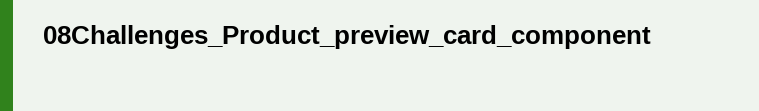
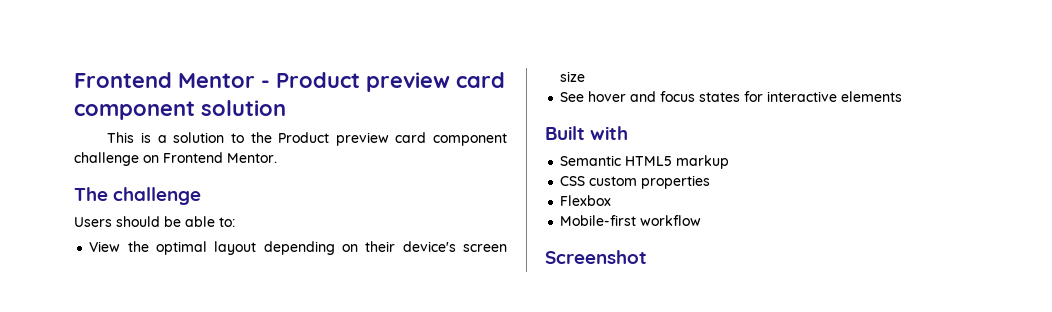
[43,25,651,49] 08Challenges_Product_preview_card_component -> [74,72,505,92] [74,100,286,120] [107,132,507,146] [74,152,277,166] [74,187,202,205] [74,216,235,227] [89,241,507,255] [560,71,586,82] [560,91,903,102] [545,126,629,140] [560,155,730,169] [560,175,711,189] [560,195,612,206] [560,215,702,226] [545,250,647,264] Frontend Mentor - Product preview card component solution // This is a solution to the Product preview card component challenge on Frontend Mentor. // The challenge // Users should be able to: // View the optimal layout depending on their device's screen size // See hover and focus states for interactive elements // Built with // Semantic HTML5 markup // CSS custom properties // Flexbox // Mobile-first workflow // Screenshot

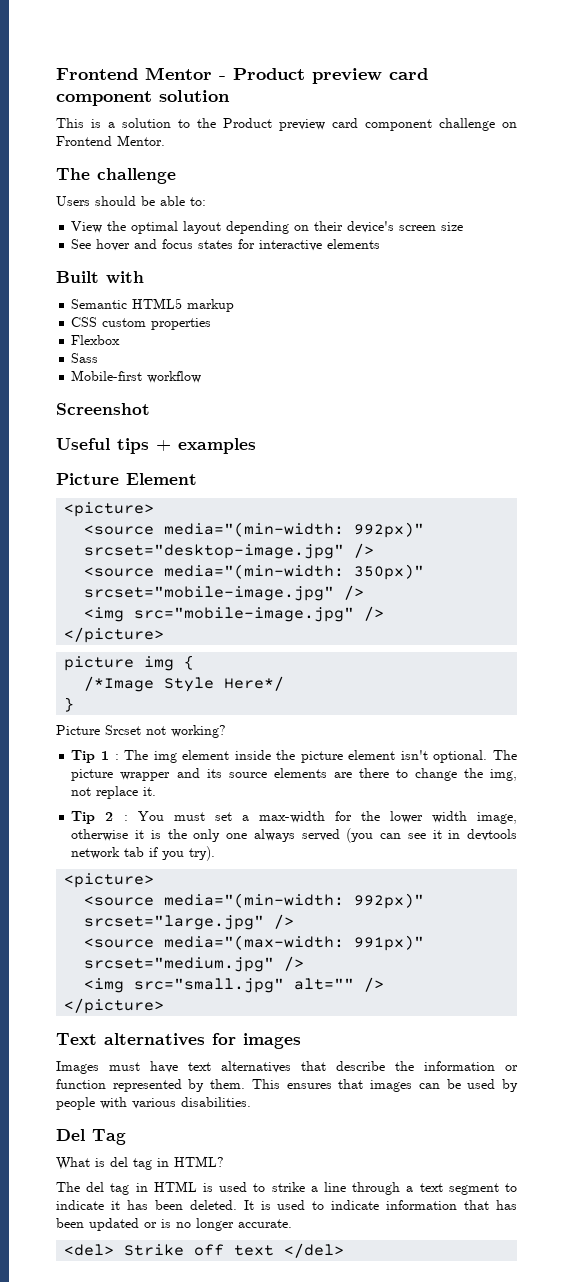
(612, 200) none -> [71,353,99,363] // Sass
(647, 257) none -> [56,438,256,454] [56,473,197,485] [64,502,155,517] [84,522,425,538] [84,543,375,559] [84,564,425,580] [84,585,365,601] [84,606,385,622] [64,627,165,643] [64,655,195,671] [84,676,285,692] [64,697,75,712] [56,725,226,738] [71,750,518,763] [71,768,518,781] [71,786,157,799] [71,811,517,824] [71,828,517,843] [71,846,216,861] [64,873,155,888] [84,893,425,909] [84,914,295,930] [84,935,425,951] [84,956,305,972] [84,977,385,993] [64,998,165,1014] [56,1033,301,1049] [56,1061,518,1074] [56,1079,519,1092] [56,1097,251,1110] [56,1129,126,1145] [56,1156,224,1170] [56,1181,517,1195] [56,1200,517,1210] [56,1218,292,1231] [64,1243,345,1258] // Useful tips + examples // Picture Element // <picture> // <source media="(min-width: 992px)" srcset="desktop-image.jpg" /> // <source media="(min-width: 350px)" srcset="mobile-image.jpg" /> // <img src="mobile-image.jpg" /> // </picture> // picture img { // /*Image Style Here*/ // } // Picture Srcset not working? // Tip 1 : The img element inside the picture element isn't optional. The picture wrapper and its source elements are there to change the img, not replace it. // Tip 2 : You must set a max-width for the lower width image, otherwise it is the only one always served (you can see it in devtools network tab if you try). // <picture> // <source media="(min-width: 992px)" srcset="large.jpg" /> // <source media="(max-width: 991px)" srcset="medium.jpg" /> // <img src="small.jpg" alt="" /> // </picture> // Text alternatives for images // Images must have text alternatives that describe the information or function represented by them. This ensures that images can be used by people with various disabilities. // Del Tag // What is del tag in HTML? // The del tag in HTML is used to strike a line through a text segment to indicate it has been deleted. It is used to indicate information that has been updated or is no longer accurate. // <del> Strike off text </del>

